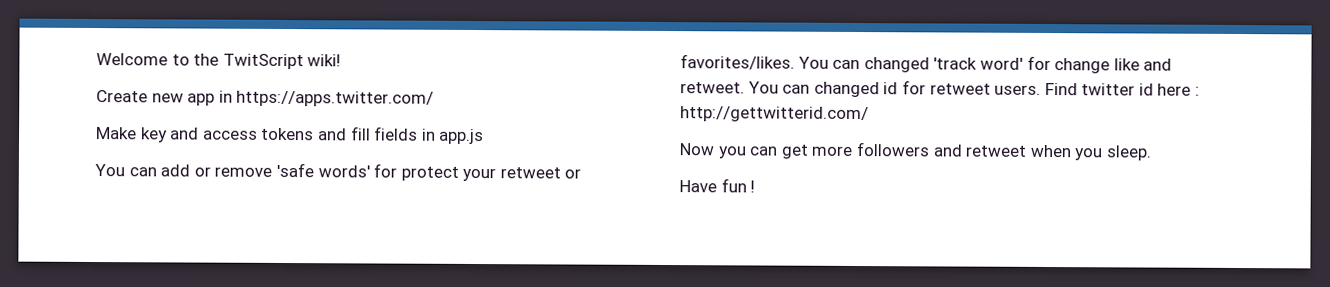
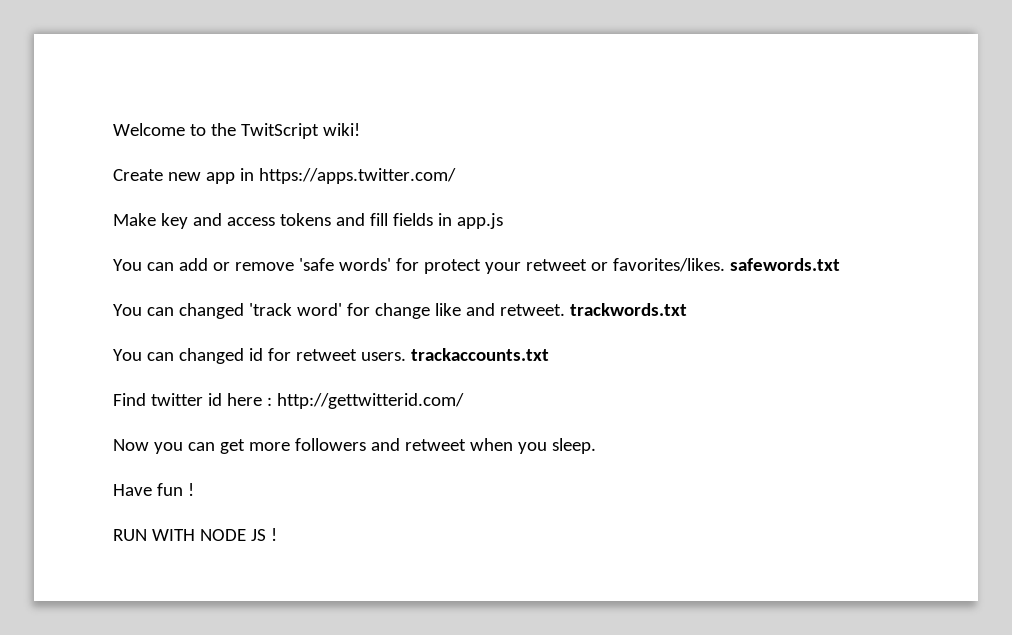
(795, 62) none -> [729,258,840,271] safewords.txt //
(745, 88) none -> [569,303,687,316] trackwords.txt //
(1042, 89) none -> [410,348,549,361] trackaccounts.txt //
(756, 186) none -> [113,528,277,541] // RUN WITH NODE JS !

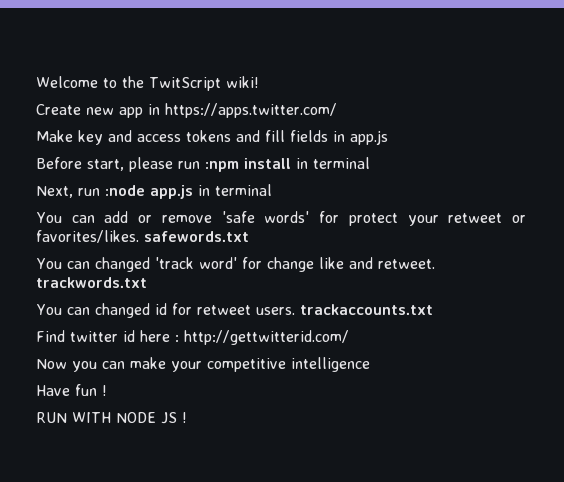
(503, 221) none -> [36,157,370,172] [36,184,272,199] // Before start, please run :npm install in terminal // Next, run :node app.js in terminal
[219,438,596,454] get more followers and retweet when you sleep. -> [130,357,370,372] make your competitive intelligence

